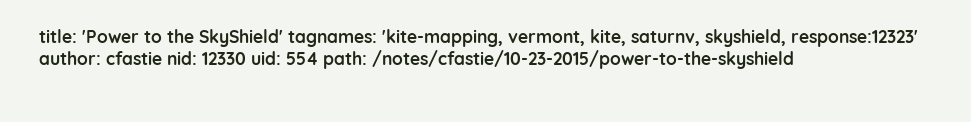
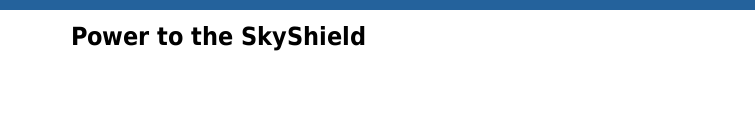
[39,29,918,47] [39,50,794,69] title: 'Power to the SkyShield' tagnames: 'kite-mapping, vermont, kite, saturnv, skyshield, response:12323' author: cfastie nid: 12330 uid: 554 path: /notes/cfastie/10-23-2015/power-to-the-skyshield -> [71,26,366,51] Power to the SkyShield

